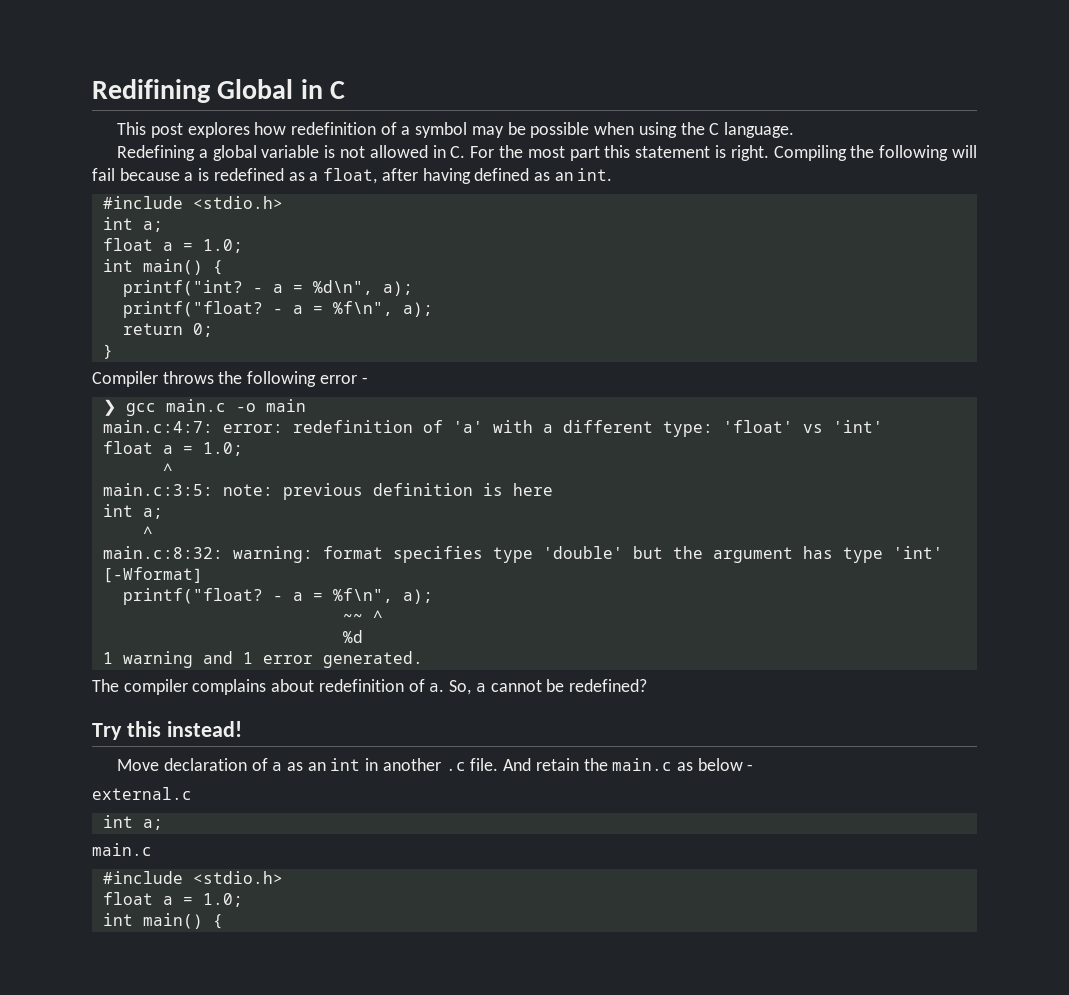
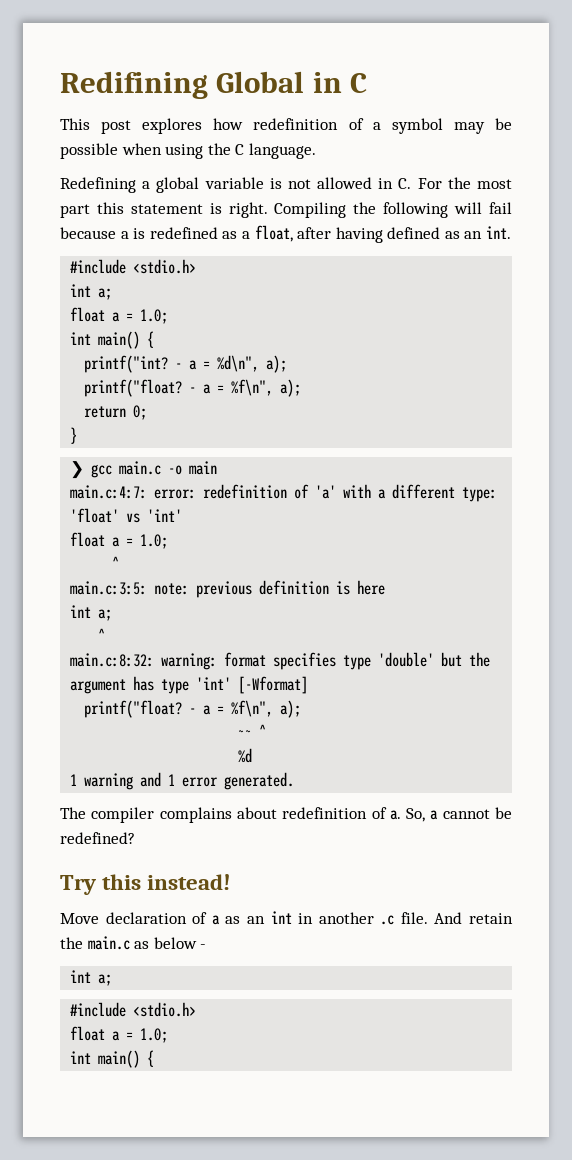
[92,371,368,387] // Compiler throws the following error - -> (78, 435) none
[92,787,192,800] [102,815,163,830] [92,843,152,856] // external.c // int a; // main.c -> [70,970,113,986] // int a;

